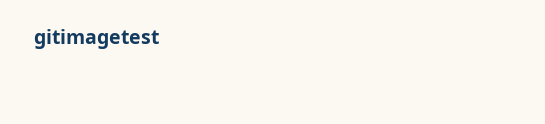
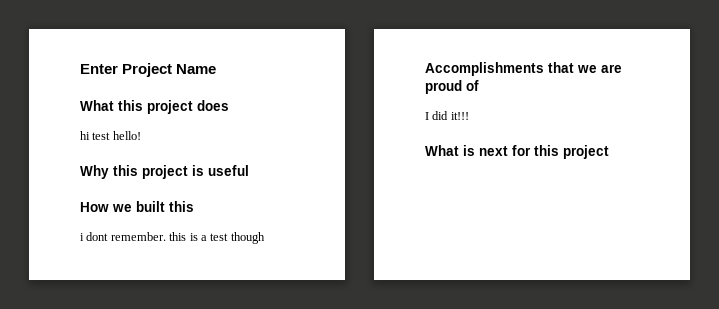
[34,29,159,49] gitimagetest -> [80,63,217,77] [80,100,229,114] [80,131,141,140] [80,165,249,179] [80,201,194,212] [80,232,265,244] [425,62,622,76] [425,80,479,94] [425,111,469,120] [425,145,609,159] Enter Project Name // What this project does // hi test hello! // Why this project is useful // How we built this // i dont remember. this is a test though // Accomplishments that we are proud of // I did it!!! // What is next for this project

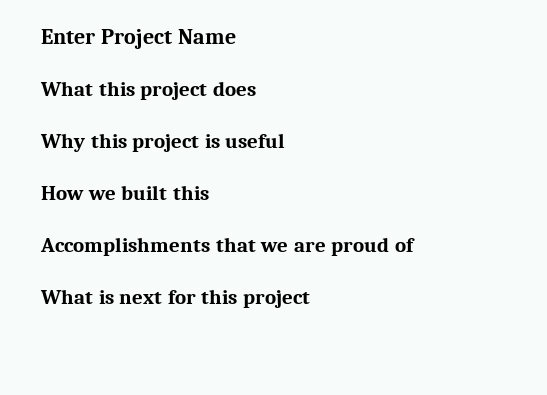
[80,131,141,140] // hi test hello! -> (256, 88) none
[80,232,265,244] // i dont remember. this is a test though -> (209, 192) none
[425,111,469,120] // I did it!!! -> (415, 245) none

